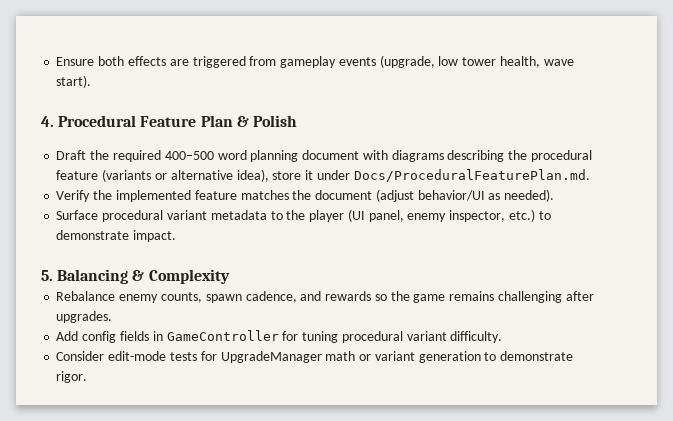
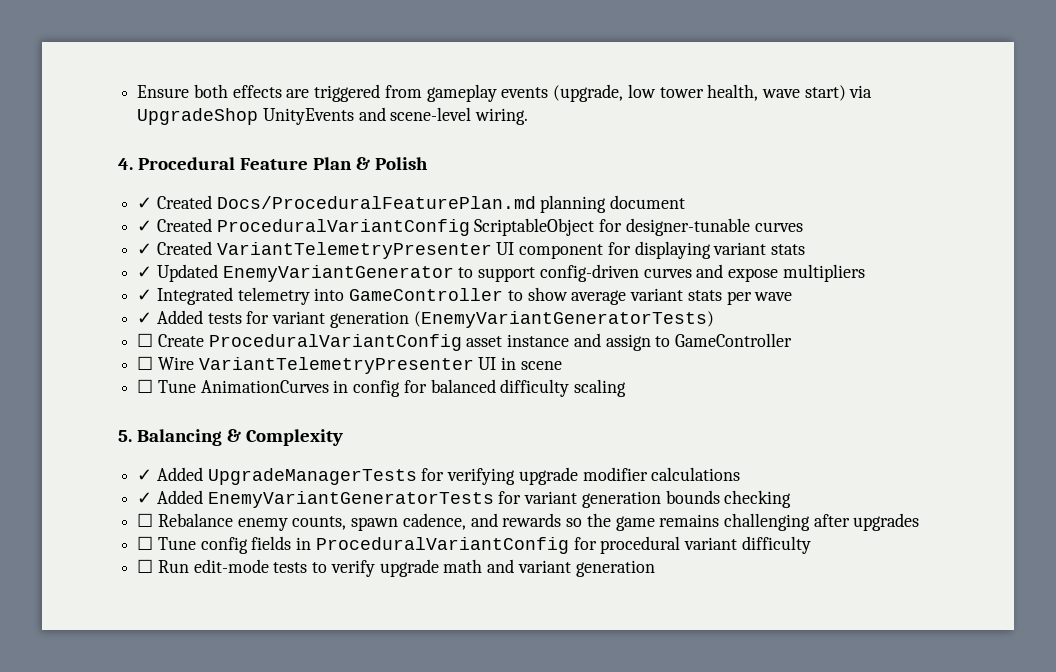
[56,75,92,88] start). -> [804,85,873,101] [137,107,529,125] start) via UpgradeShop UnityEvents and scene-level wiring.
[56,150,592,162] [56,169,590,182] [56,189,555,202] [56,209,551,222] [56,230,177,242] [41,269,230,284] Draft the required 400–500 word planning document with diagrams describing the procedural feature (variants or alternative idea), store it under Docs/ProceduralFeaturePlan.md. // Verify the implemented feature matches the document (adjust behavior/UI as needed). // Surface procedural variant metadata to the player (UI panel, enemy inspector, etc.) to demonstrate impact. // 5. Balancing & Complexity // -> [137,195,686,213] [137,218,803,236] [137,241,806,259] [137,264,865,282] [137,287,793,305] [137,310,714,328] [137,333,793,351] [137,356,562,374] [137,379,627,397] [118,429,343,446] [137,467,741,485] [137,490,792,508] [137,513,154,527] ✓ Created Docs/ProceduralFeaturePlan.md planning document // ✓ Created ProceduralVariantConfig ScriptableObject for designer-tunable curves // ✓ Created VariantTelemetryPresenter UI component for displaying variant stats // ✓ Updated EnemyVariantGenerator to support config-driven curves and expose multipliers // ✓ Integrated telemetry into GameController to show average variant stats per wave // ✓ Added tests for variant generation (EnemyVariantGeneratorTests) // ☐ Create ProceduralVariantConfig asset instance and assign to GameController // ☐ Wire VariantTelemetryPresenter UI in scene // ☐ Tune AnimationCurves in config for balanced difficulty scaling // 5. Balancing & Complexity // ✓ Added UpgradeManagerTests for verifying upgrade modifier calculations // ✓ Added EnemyVariantGeneratorTests for variant generation bounds checking // ☐
[56,311,113,323] [56,330,503,343] [56,351,574,363] [56,371,88,383] upgrades. // Add config fields in GameController for tuning procedural variant difficulty. // Consider edit-mode tests for UpgradeManager math or variant generation to demonstrate rigor. -> [853,513,920,531] [137,536,811,554] [137,559,655,577] upgrades // ☐ Tune config fields in ProceduralVariantConfig for procedural variant difficulty // ☐ Run edit-mode tests to verify upgrade math and variant generation

